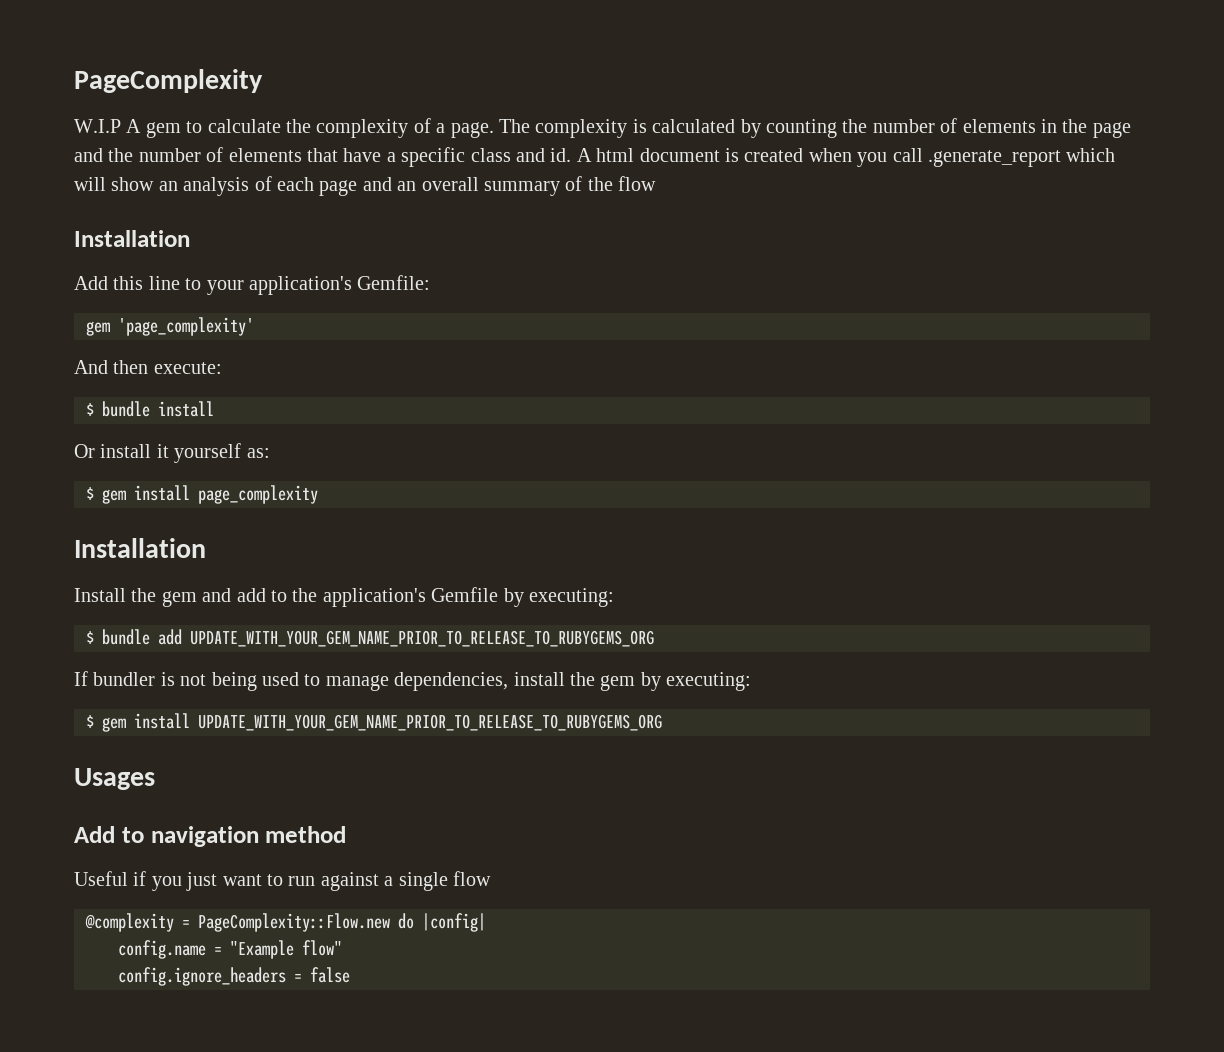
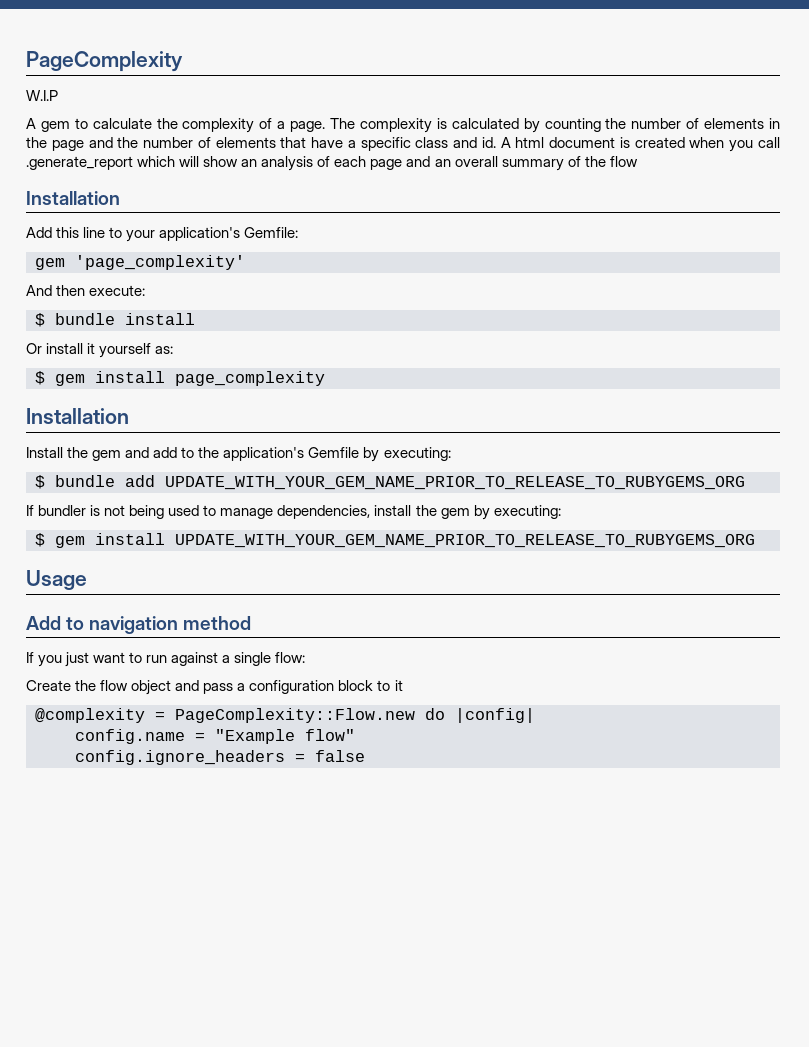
(121, 126) none -> (58, 95) //
[74,768,155,790] Usages -> [26,570,87,590] Usage
[74,871,147,886] Useful if -> [26,652,34,663] If
[453,871,491,886] flow -> [275,652,306,663] [26,680,403,695] flow: // Create the flow object and pass a configuration block to it

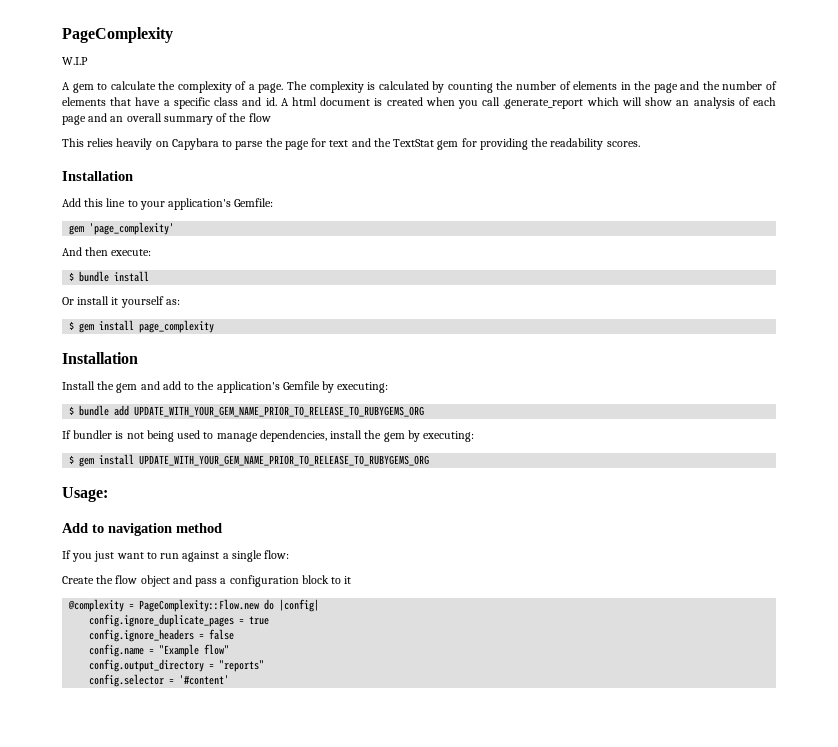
(638, 161) none -> [62,138,640,150] // This relies heavily on Capybara to parse the page for text and the TextStat gem for providing the readability scores.
[26,570,87,590] Usage -> [62,487,108,502] Usage:
[75,729,355,744] [75,750,365,765] config.name = "Example flow" // config.ignore_headers = false -> [89,614,270,627] [89,629,235,642] [89,644,230,657] [89,659,265,672] [89,674,230,687] config.ignore_duplicate_pages = true // config.ignore_headers = false // config.name = "Example flow" // config.output_directory = "reports" // config.selector = '#content'

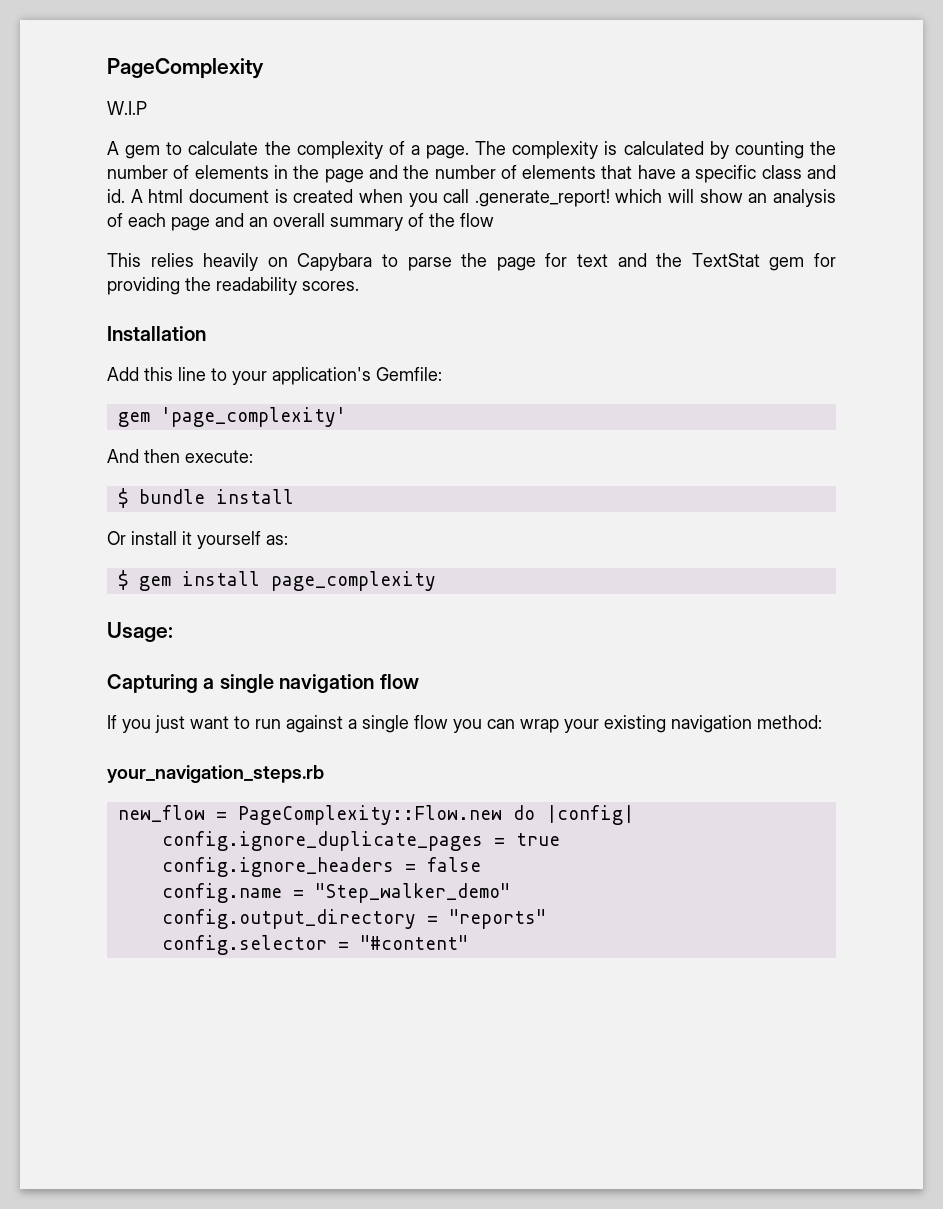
[503,99,584,109] .generate_report -> [474,189,610,207] .generate_report!
[62,352,138,364] [62,381,389,393] [69,405,425,417] [62,430,475,442] [69,454,430,467] [62,487,108,502] [62,523,222,536] Installation // Install the gem and add to the application's Gemfile by executing: // $ bundle add UPDATE_WITH_YOUR_GEM_NAME_PRIOR_TO_RELEASE_TO_RUBYGEMS_ORG // If bundler is not being used to manage dependencies, install the gem by executing: // $ gem install UPDATE_WITH_YOUR_GEM_NAME_PRIOR_TO_RELEASE_TO_RUBYGEMS_ORG // Usage: // Add to navigation method -> [107,622,173,642] [107,674,419,693] Usage: // Capturing a single navigation flow
[264,550,290,559] [62,575,352,587] [68,599,125,612] flow: // Create the flow object and pass a configuration block to it // @complexity -> [414,715,822,733] [107,765,324,783] [117,805,205,822] flow you can wrap your existing navigation method: // your_navigation_steps.rb // new_flow
[159,644,230,657] "Example flow" -> [314,883,510,903] "Step_walker_demo"
[179,675,230,685] '#content' -> [359,935,468,950] "#content"

